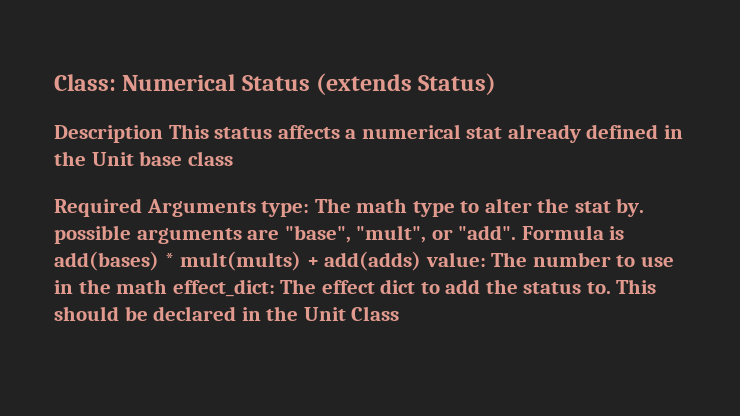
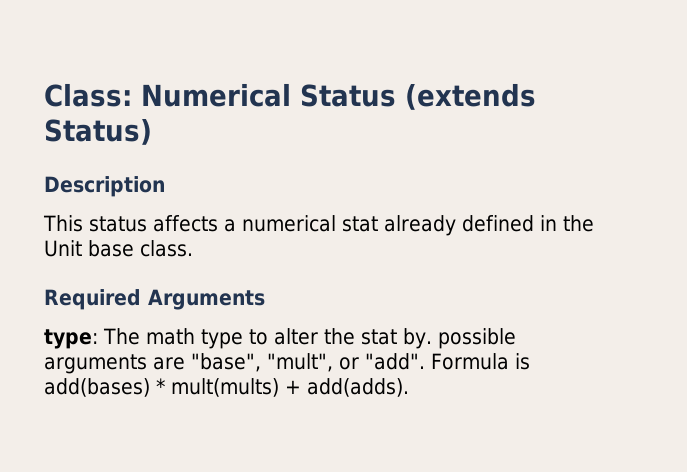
(163, 134) none -> (165, 186) //
[187,151,233,166] class -> [140,240,193,257] class.
(256, 208) none -> (265, 299) //
[324,251,674,271] [54,279,657,297] [54,306,400,321] add(adds) value: The number to use in the math effect_dict: The effect dict to add the status to. This should be declared in the Unit Class -> [307,378,409,397] add(adds).

